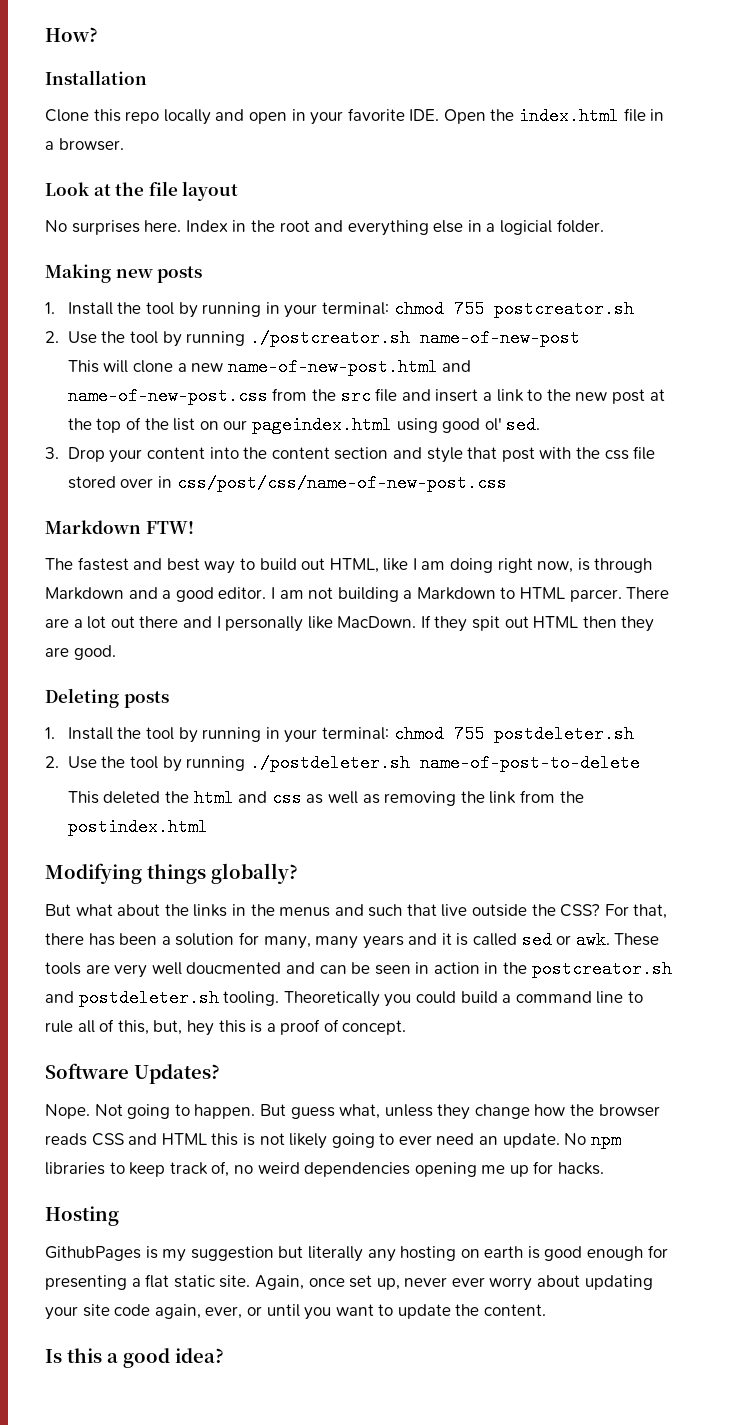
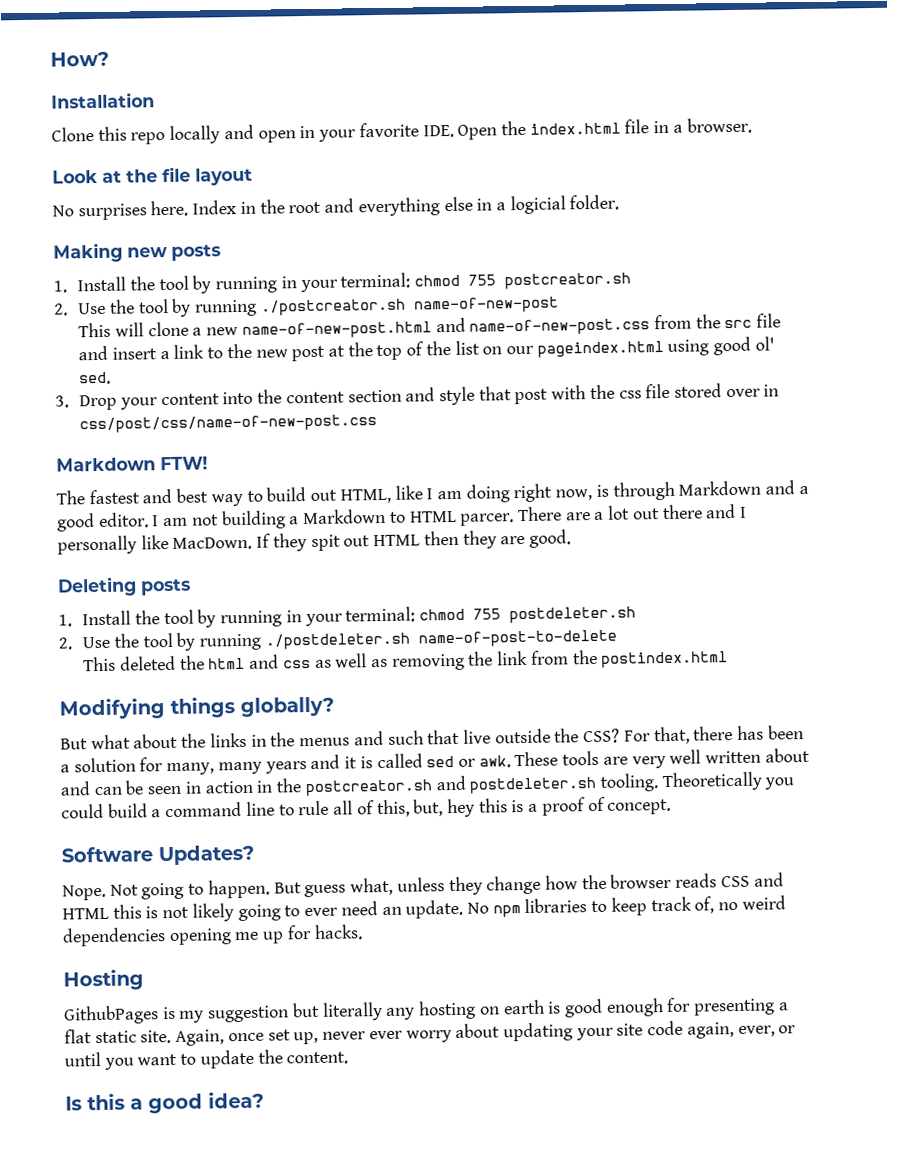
[186,962,282,974] doucmented -> [705,747,810,764] written about

